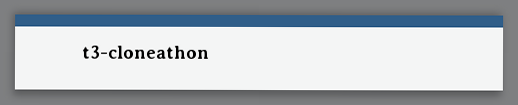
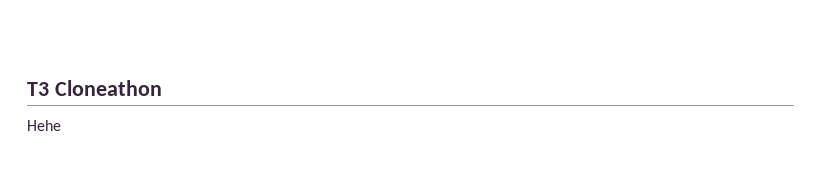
[81,45,210,59] t3-cloneathon -> [27,80,162,96] [27,120,61,131] T3 Cloneathon // Hehe

